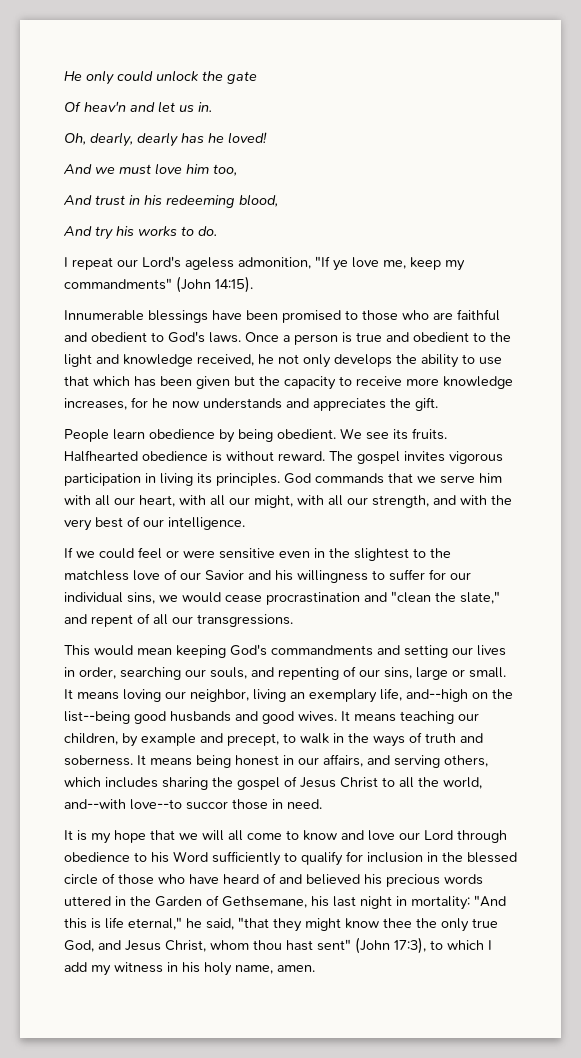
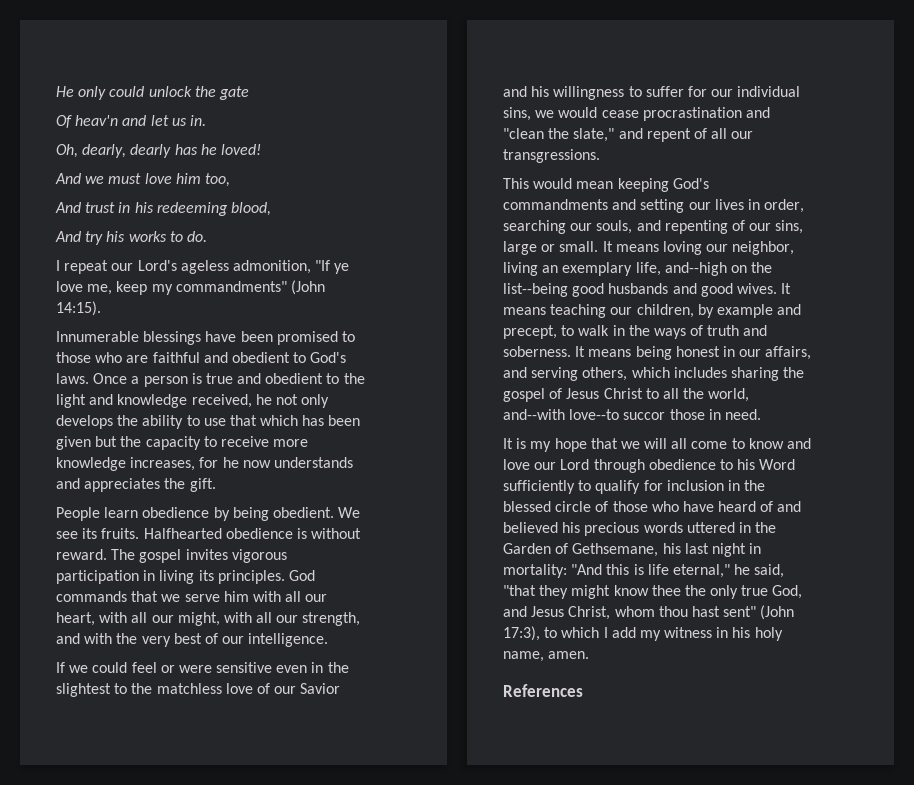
(315, 968) none -> [503,684,583,697] // References

